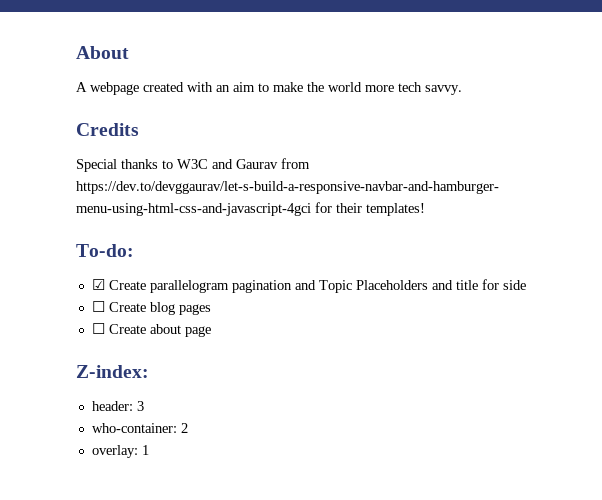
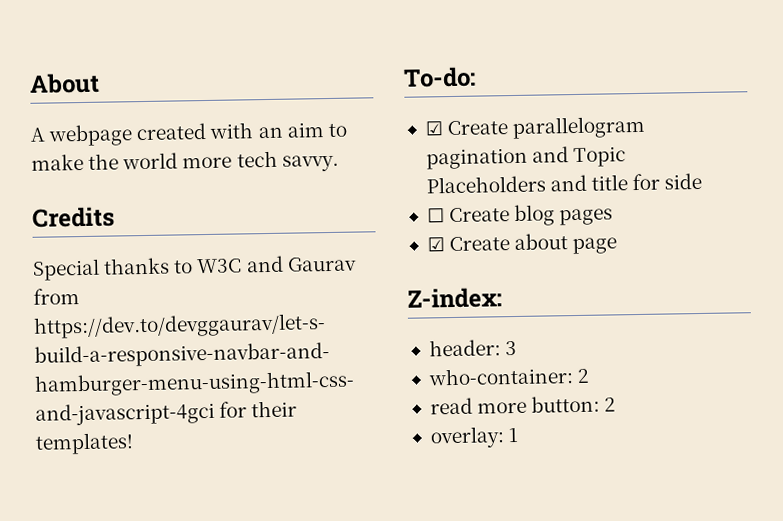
[91,323,105,334] ☐ -> [426,237,445,252] ☑
(188, 428) none -> [429,395,617,415] // read more button: 2

